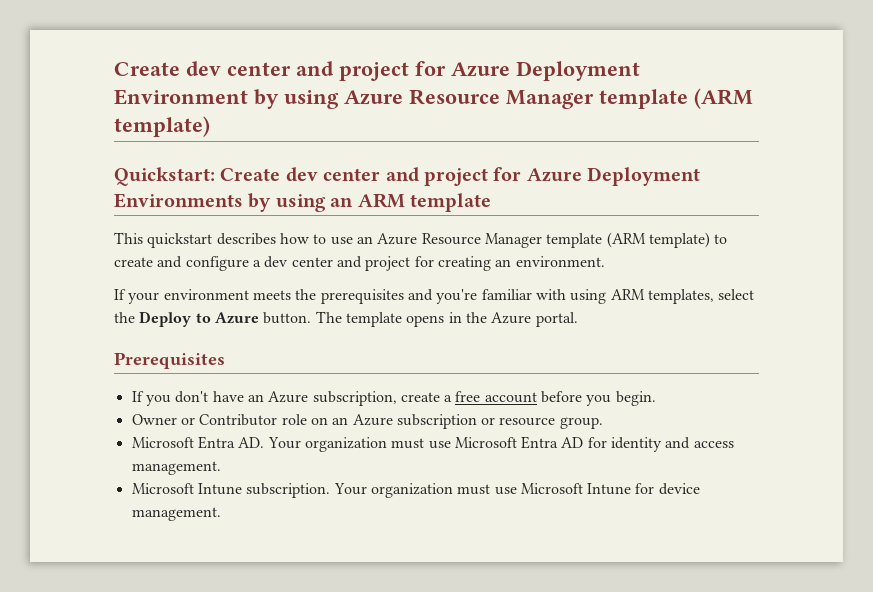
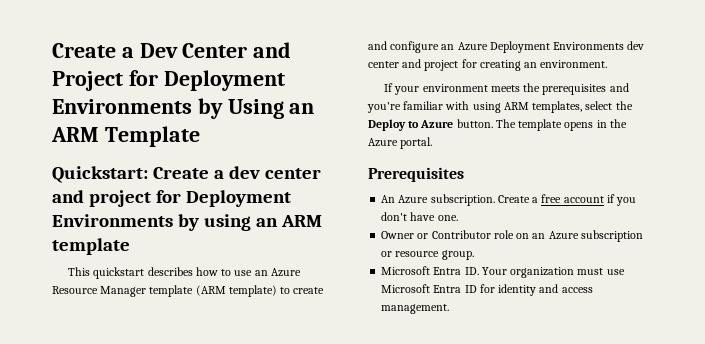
[114,61,640,81] [114,88,753,109] [114,116,210,137] [114,167,582,186] Create dev center and project for Azure Deployment Environment by using Azure Resource Manager template (ARM template) // Quickstart: Create dev center and project for Azure -> [52,42,292,58] [52,70,285,91] [52,98,315,119] [51,126,200,147] [52,166,321,183] [52,190,181,207] Create a Dev Center and Project for Deployment Environments by Using an ARM Template // Quickstart: Create a dev center and project for
[252,260,261,267] a -> [441,41,625,53] an Azure Deployment Environments
[131,391,656,406] If you don't have an Azure subscription, create a free account before you begin. -> [381,194,637,206] [381,212,458,221] An Azure subscription. Create a free account if you don't have one.
[238,437,265,448] AD. -> [464,267,479,275] ID.
[561,437,584,448] AD -> [464,285,477,293] ID
[131,483,700,498] [131,507,221,521] // Microsoft Intune subscription. Your organization must use Microsoft Intune for device management. -> (450, 309) none

